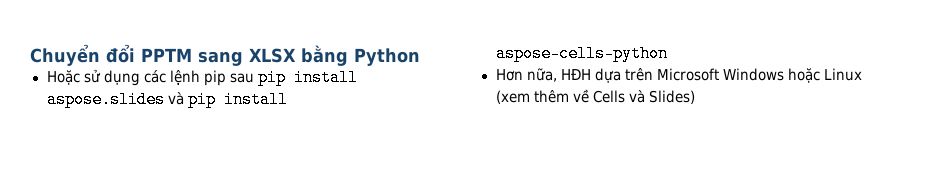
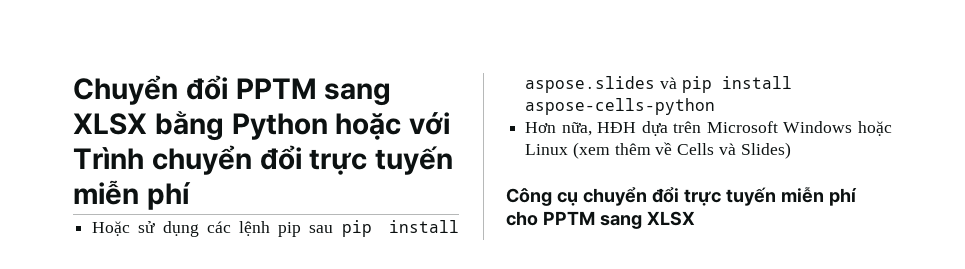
(420, 57) none -> [335,112,451,140] [73,145,454,175] [73,180,191,210] hoặc với Trình chuyển đổi trực tuyến miễn phí
(695, 97) none -> [506,187,857,206] [506,211,695,229] // Công cụ chuyển đổi trực tuyến miễn phí cho PPTM sang XLSX

